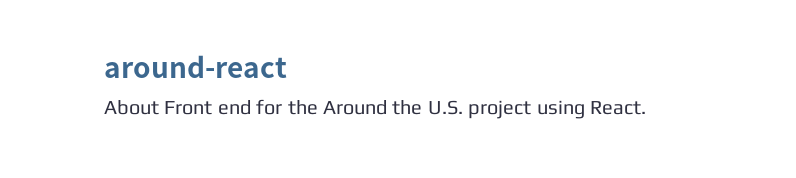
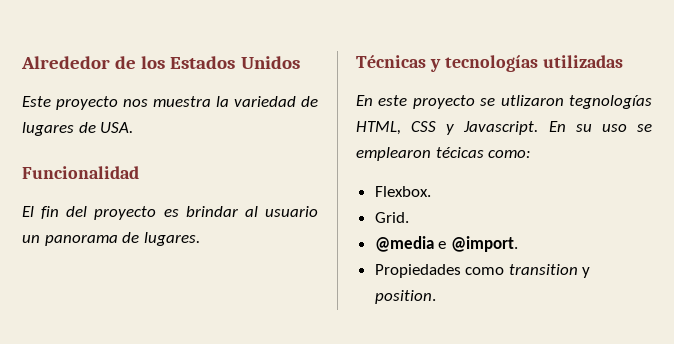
[104,55,287,78] [104,99,646,119] around-react // About Front end for the Around the U.S. project using React. -> [21,56,300,69] [22,96,318,110] [22,122,134,136] [22,166,139,179] [22,206,318,220] [22,232,200,246] [356,55,623,72] [356,95,652,109] [356,121,652,135] [356,147,532,161] [374,186,431,197] [374,212,409,223] [374,236,518,252] [374,264,591,278] [374,290,436,304] Alrededor de los Estados Unidos // Este proyecto nos muestra la variedad de lugares de USA. // Funcionalidad // El fin del proyecto es brindar al usuario un panorama de lugares. // Técnicas y tecnologías utilizadas // En este proyecto se utlizaron tegnologías HTML, CSS y Javascript. En su uso se emplearon técicas como: // Flexbox. // Grid. // @media e @import. // Propiedades como transition y position.

